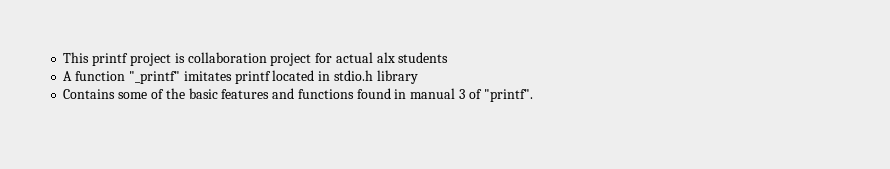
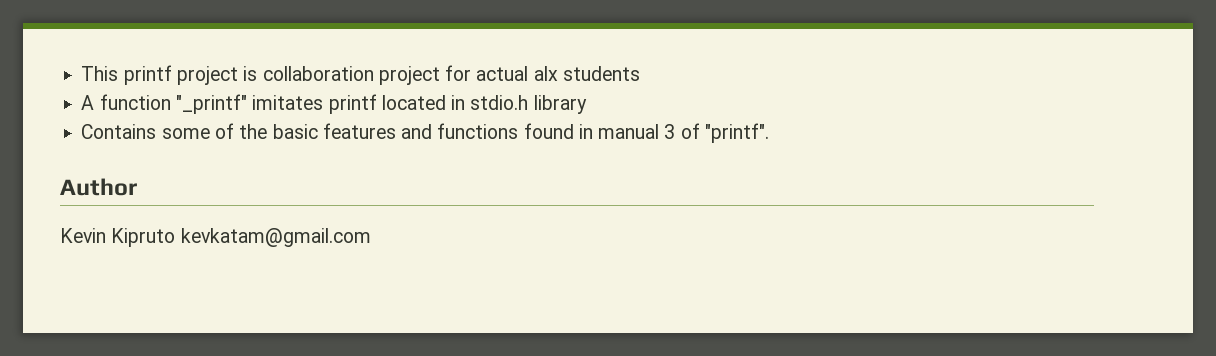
(533, 95) none -> [60,178,137,196] [60,228,371,247] // Author // Kevin Kipruto kevkatam@gmail.com

